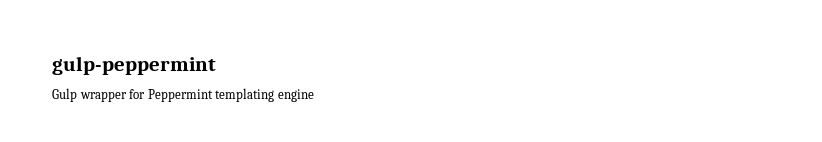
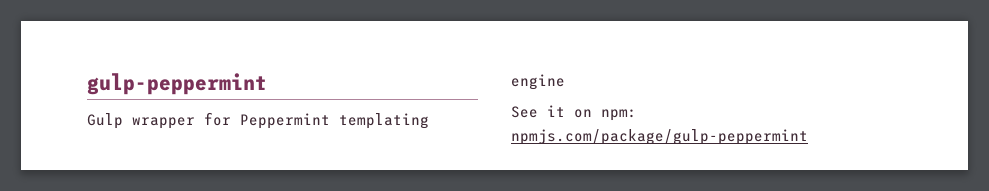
(314, 95) none -> [511,105,637,121] [511,129,808,145] // See it on npm: npmjs.com/package/gulp-peppermint

